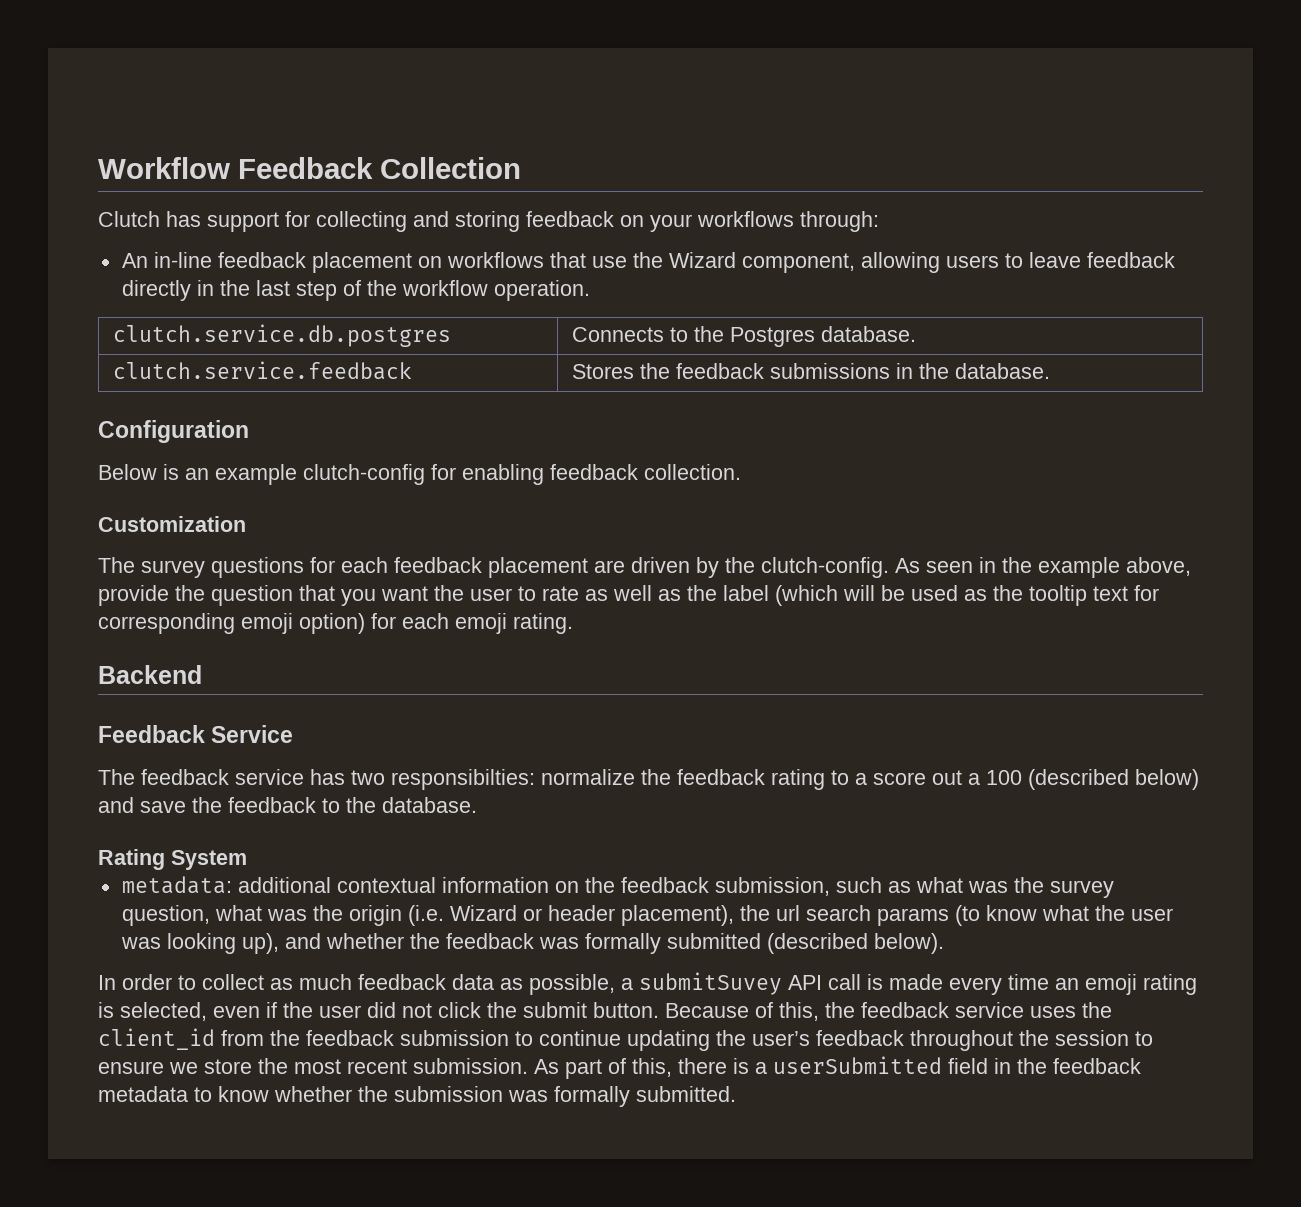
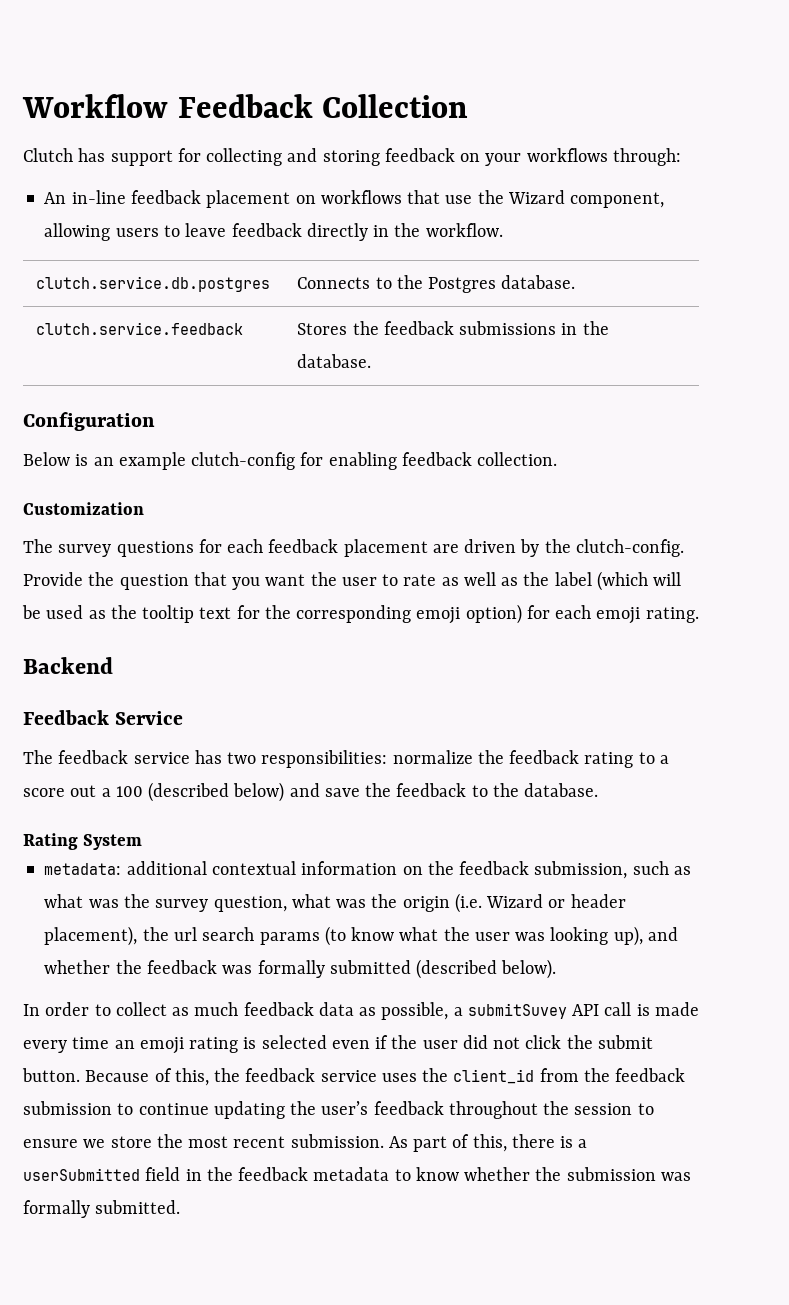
[255,280,590,301] last step of the workflow operation. -> [425,223,503,237] workflow.
[895,557,1191,578] [98,585,169,606] As seen in the example above, provide -> [23,572,83,586] Provide
(1159, 593) none -> [264,605,291,619] the
[391,769,535,790] responsibilties: -> [261,750,388,768] responsibilities:
[120,1002,207,1021] selected, -> [261,1035,327,1049] selected

